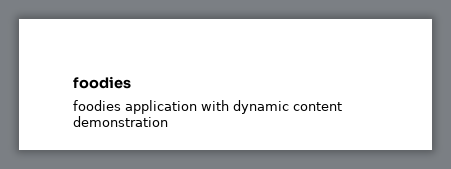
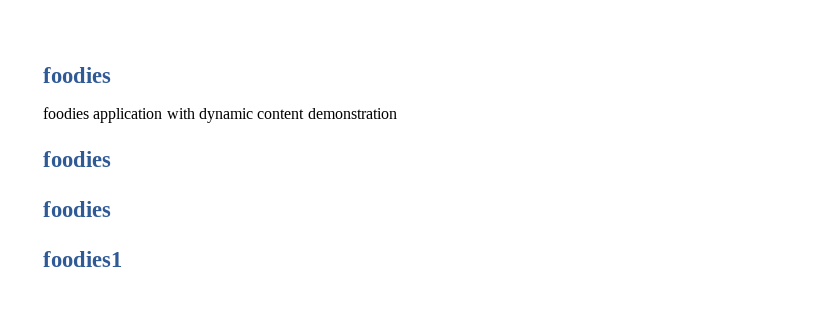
(168, 121) none -> [43,151,111,167] [43,201,111,217] [43,251,122,267] // foodies // foodies // foodies1

